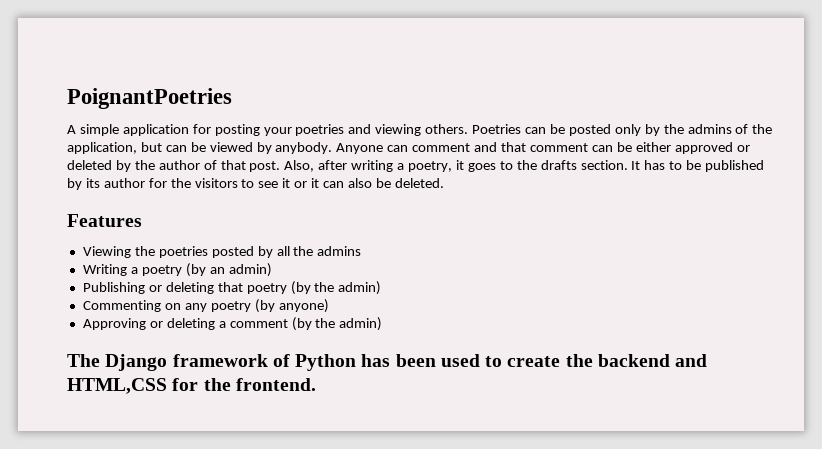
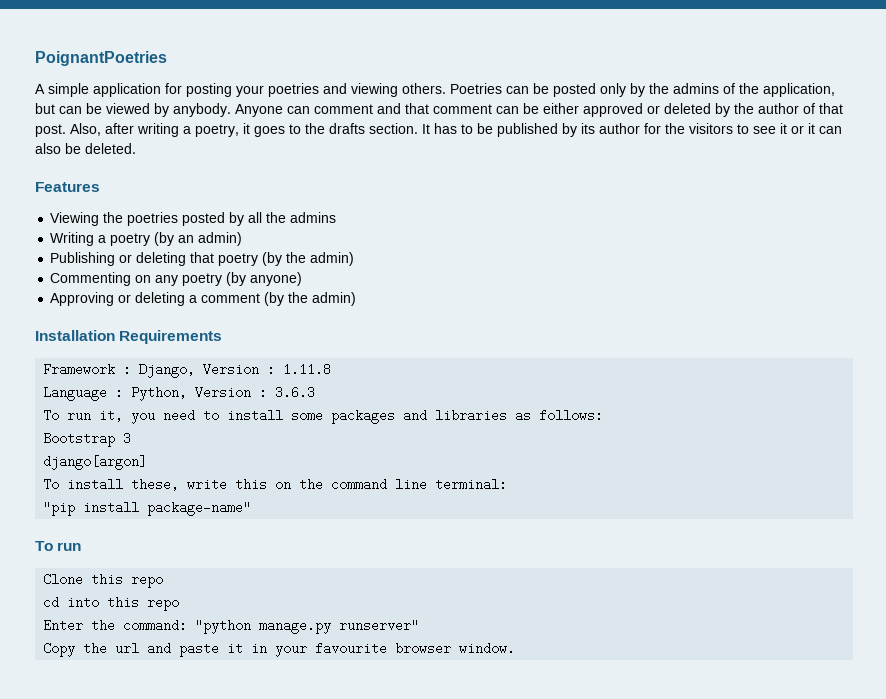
[67,354,708,371] [67,378,316,394] The Django framework of Python has been used to create the backend and HTML,CSS for the frontend. -> [35,330,223,344] [43,363,332,378] [43,386,316,401] [43,409,604,424] [43,432,132,447] [43,455,148,470] [43,478,508,491] [43,501,252,516] [35,541,82,551] [43,573,164,588] [43,596,180,611] [43,619,420,634] [43,642,516,657] Installation Requirements // Framework : Django, Version : 1.11.8 // Language : Python, Version : 3.6.3 // To run it, you need to install some packages and libraries as follows: // Bootstrap 3 // django[argon] // To install these, write this on the command line terminal: // "pip install package-name" // To run // Clone this repo // cd into this repo // Enter the command: "python manage.py runserver" // Copy the url and paste it in your favourite browser window.

